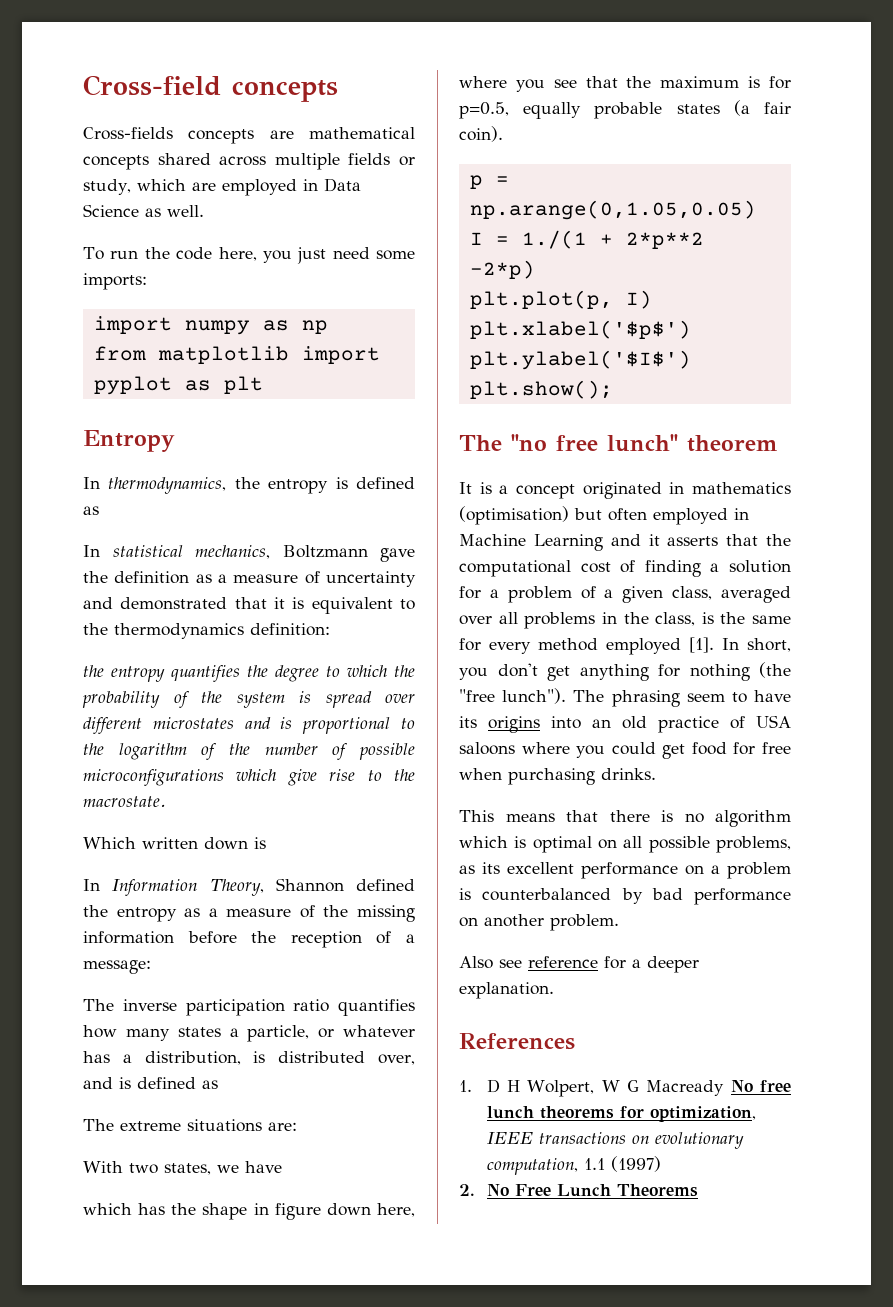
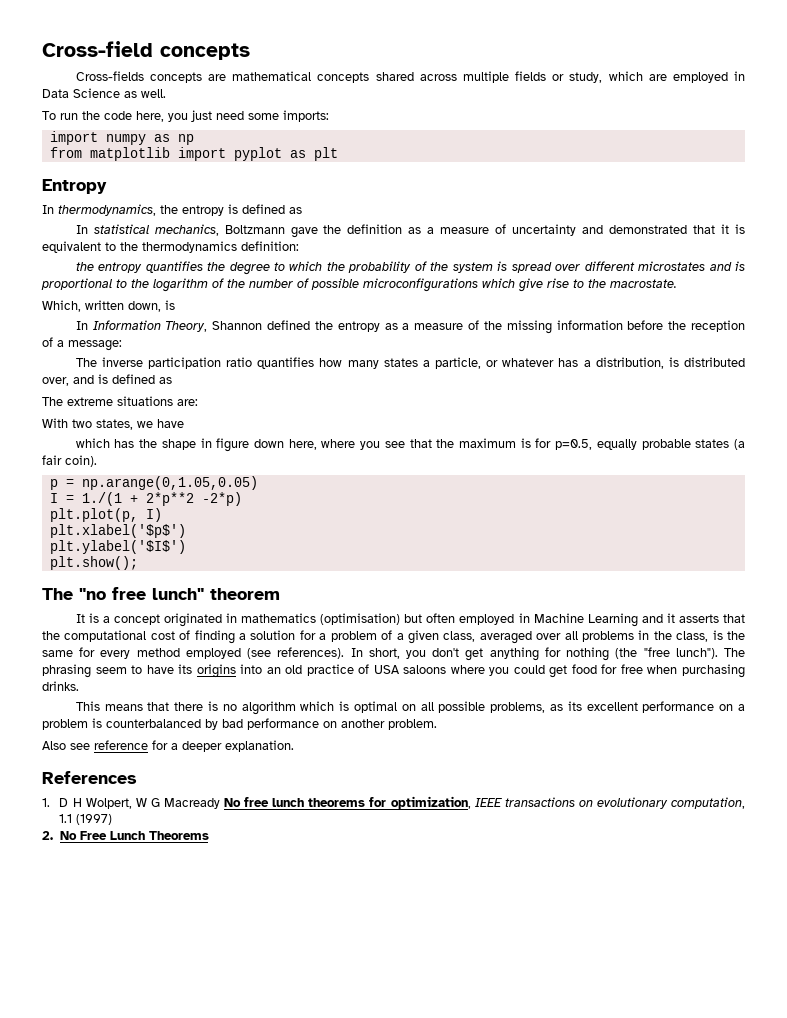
[83,837,248,850] Which written down -> [42,300,161,312] Which, written down,
[689,637,714,653] [1]. -> [247,647,345,659] (see references).

